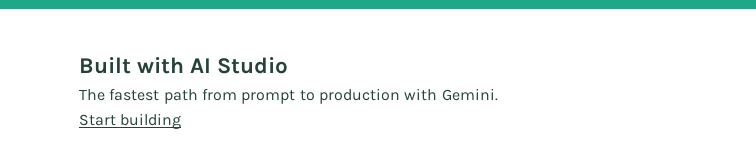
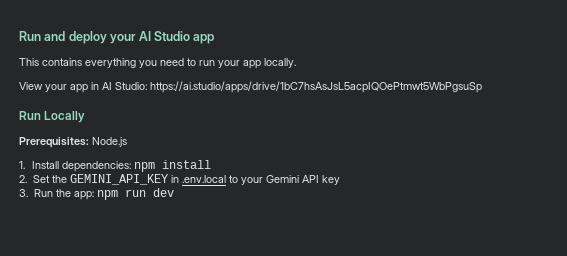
[79,57,289,74] [79,88,498,104] [79,113,182,129] Built with AI Studio // The fastest path from prompt to production with Gemini. // Start building -> [19,31,215,44] [19,58,296,69] [19,81,482,93] [19,111,86,123] [19,137,127,148] [19,160,211,172] [19,174,340,185] [19,188,174,200] Run and deploy your AI Studio app // This contains everything you need to run your app locally. // View your app in AI Studio: https://ai.studio/apps/drive/1bC7hsAsJsL5acpIQOePtmwt5WbPgsuSp // Run Locally // Prerequisites: Node.js // 1. Install dependencies: npm install // 2. Set the GEMINI_API_KEY in .env.local to your Gemini API key // 3. Run the app: npm run dev

